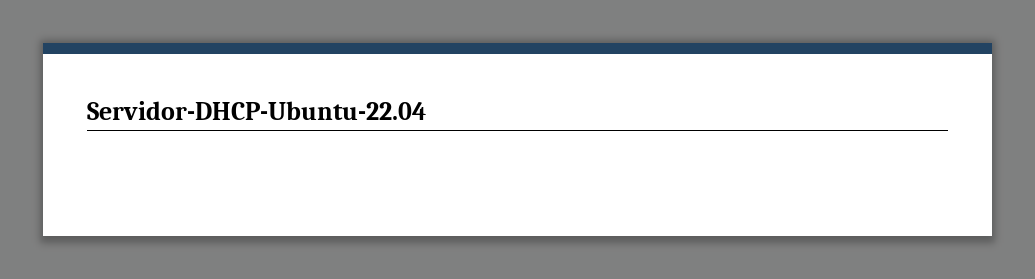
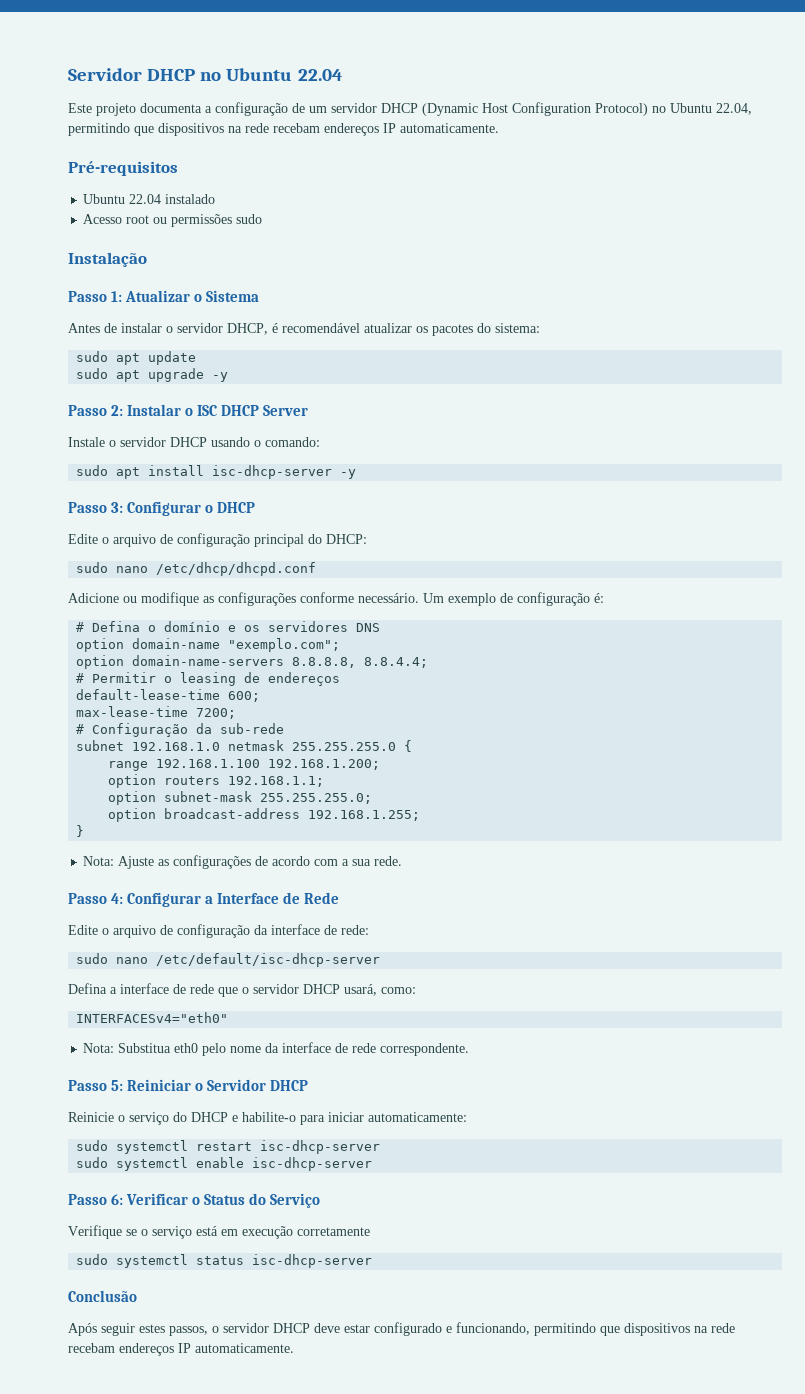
[87,101,426,120] Servidor-DHCP-Ubuntu-22.04 -> [68,68,343,81] [68,102,752,116] [68,123,499,136] [68,161,178,176] [83,194,216,204] [83,214,263,227] [68,252,147,267] [68,290,260,302] [68,323,540,336] [76,351,197,365] [76,368,229,382] [68,404,309,416] [68,437,320,447] [76,465,357,479] [68,501,256,516] [68,533,367,547] [76,562,317,576] [68,592,604,606] [76,621,381,632] [76,638,341,652] [76,655,429,669] [76,672,341,686] [76,689,261,702] [76,706,237,719] [76,723,285,737] [76,740,413,752] [108,759,381,771] [108,774,325,788] [108,791,373,805] [108,808,421,822] [76,825,85,837] [83,855,403,869] [68,892,340,907] [68,924,369,938] [76,953,381,967] [68,983,416,997] [76,1012,229,1023] [83,1042,470,1056] [68,1079,309,1091] [68,1112,467,1125] [76,1140,381,1154] [76,1157,373,1171] [68,1193,321,1208] [68,1225,370,1239] [76,1254,373,1268] [68,1290,137,1302] [68,1322,735,1336] [68,1343,294,1356] Servidor DHCP no Ubuntu 22.04 // Este projeto documenta a configuração de um servidor DHCP (Dynamic Host Configuration Protocol) no Ubuntu 22.04, permitindo que dispositivos na rede recebam endereços IP automaticamente. // Pré-requisitos // Ubuntu 22.04 instalado // Acesso root ou permissões sudo // Instalação // Passo 1: Atualizar o Sistema // Antes de instalar o servidor DHCP, é recomendável atualizar os pacotes do sistema: // sudo apt update // sudo apt upgrade -y // Passo 2: Instalar o ISC DHCP Server // Instale o servidor DHCP usando o comando: // sudo apt install isc-dhcp-server -y // Passo 3: Configurar o DHCP // Edite o arquivo de configuração principal do DHCP: // sudo nano /etc/dhcp/dhcpd.conf // Adicione ou modifique as configurações conforme necessário. Um exemplo de configuração é: // # Defina o domínio e os servidores DNS // option domain-name "exemplo.com"; // option domain-name-servers 8.8.8.8, 8.8.4.4; // # Permitir o leasing de endereços // default-lease-time 600; // max-lease-time 7200; // # Configuração da sub-rede // subnet 192.168.1.0 netmask 255.255.255.0 { // range 192.168.1.100 192.168.1.200; // option routers 192.168.1.1; // option subnet-mask 255.255.255.0; // option broadcast-address 192.168.1.255; // } // Nota: Ajuste as configurações de acordo com a sua rede. // Passo 4: Configurar a Interface de Rede // Edite o arquivo de configuração da interface de rede: // sudo nano /etc/default/isc-dhcp-server // Defina a interface de rede que o servidor DHCP usará, como: // INTERFACESv4="eth0" // Nota: Substitua eth0 pelo nome da interface de rede correspondente. // Passo 5: Reiniciar o Servidor DHCP // Reinicie o serviço do DHCP e habilite-o para iniciar automaticamente: // sudo systemctl restart isc-dhcp-server // sudo systemctl enable isc-dhcp-server // Passo 6: Verificar o Status do Serviço // Verifique se o serviço está em execução corretamente // sudo systemctl status isc-dhcp-server // Conclusão // Após seguir estes passos, o servidor DHCP deve estar configurado e funcionando, permitindo que dispositivos na rede recebam endereços IP automaticamente.

